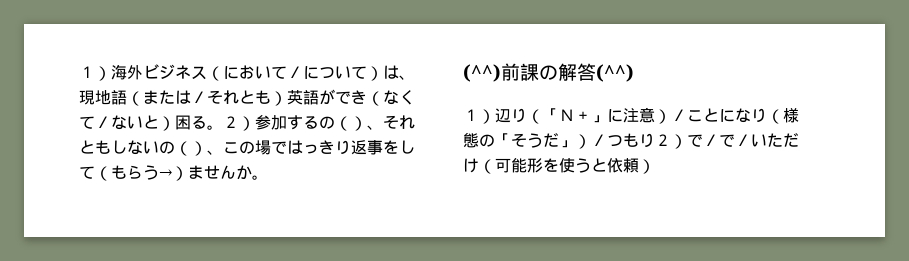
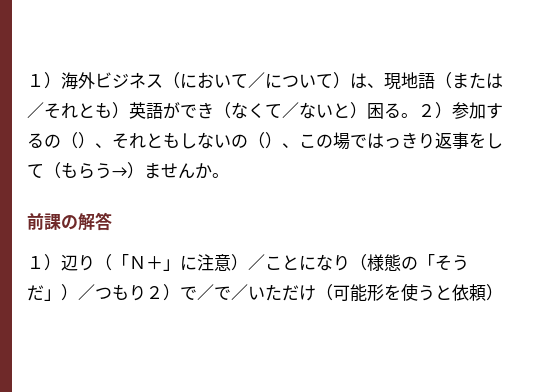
[463,64,501,82] (^^) -> (229, 175) none
[596,64,634,82] (^^) -> (112, 221) none

